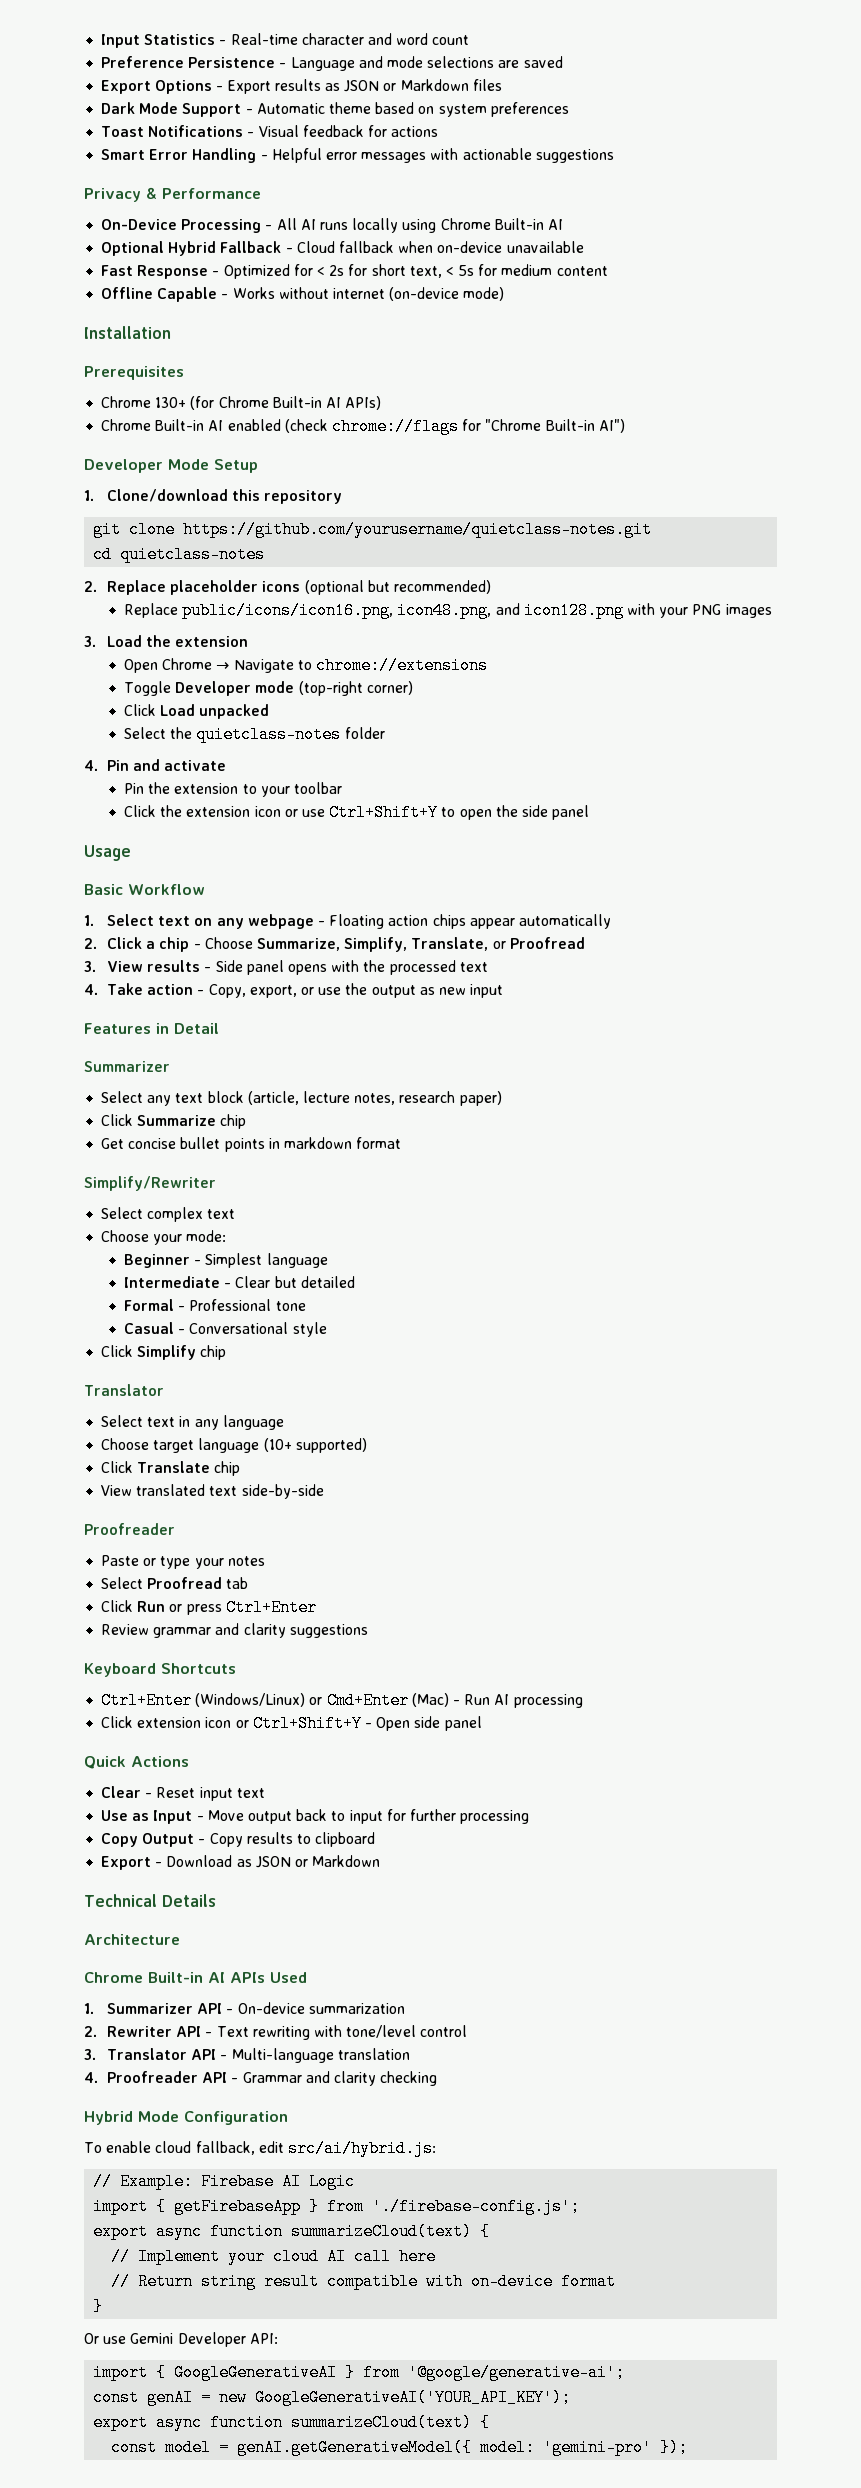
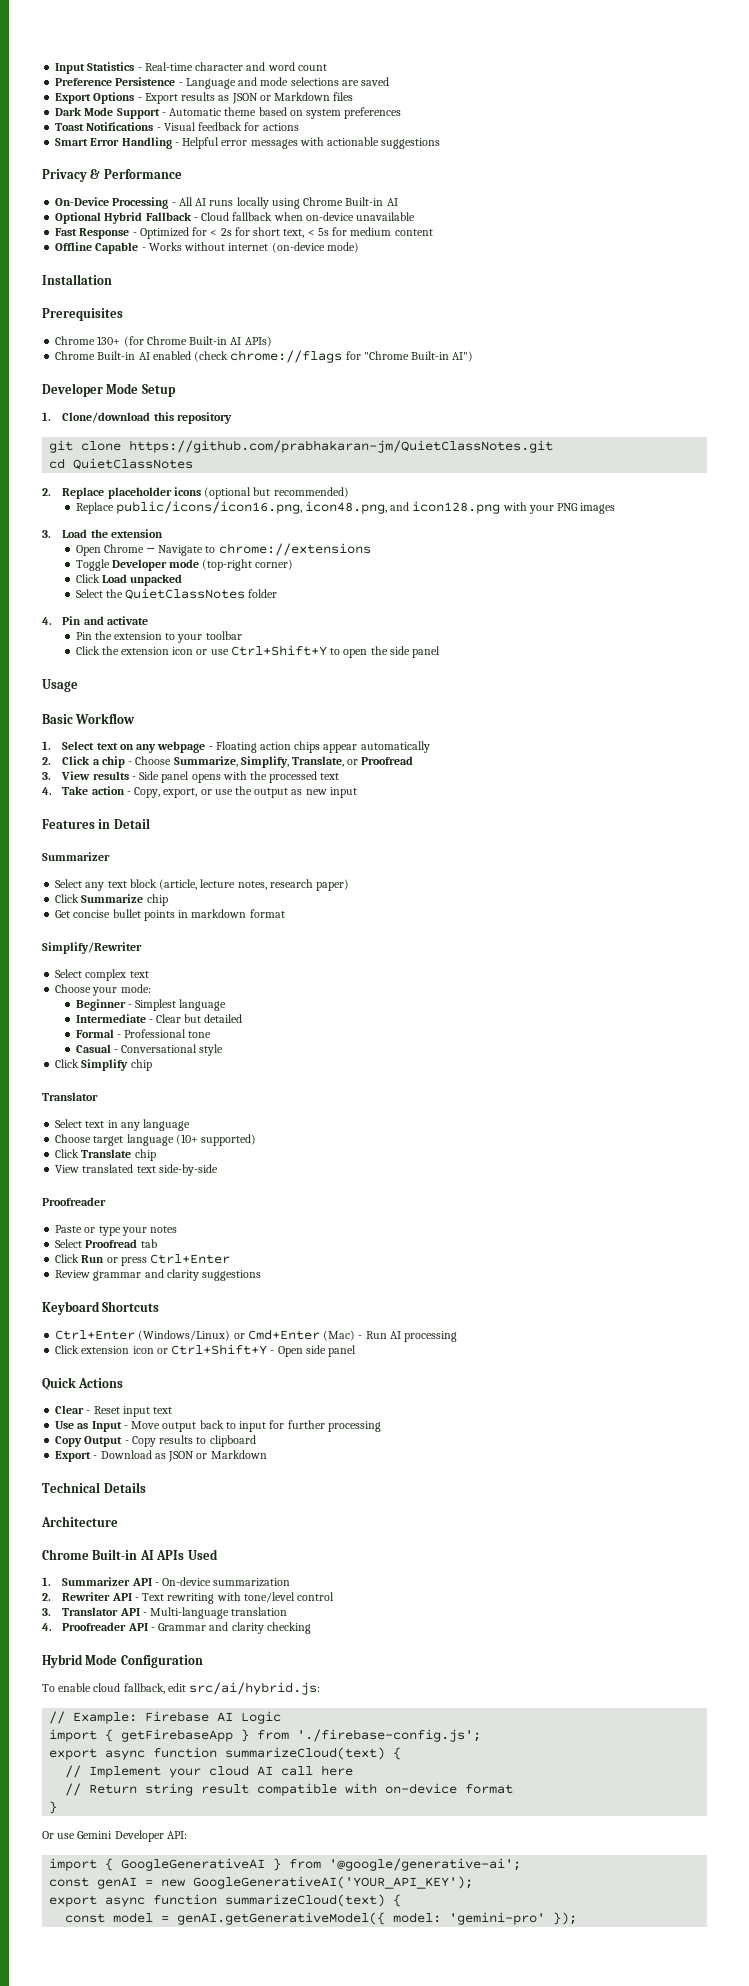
[183,521,653,538] https://github.com/yourusername/quietclass-notes.git -> [129,440,554,453] https://github.com/prabhakaran-jm/QuietClassNotes.git
[120,546,266,563] quietclass-notes -> [73,458,194,470] QuietClassNotes
[196,726,342,743] quietclass-notes -> [124,588,245,600] QuietClassNotes

